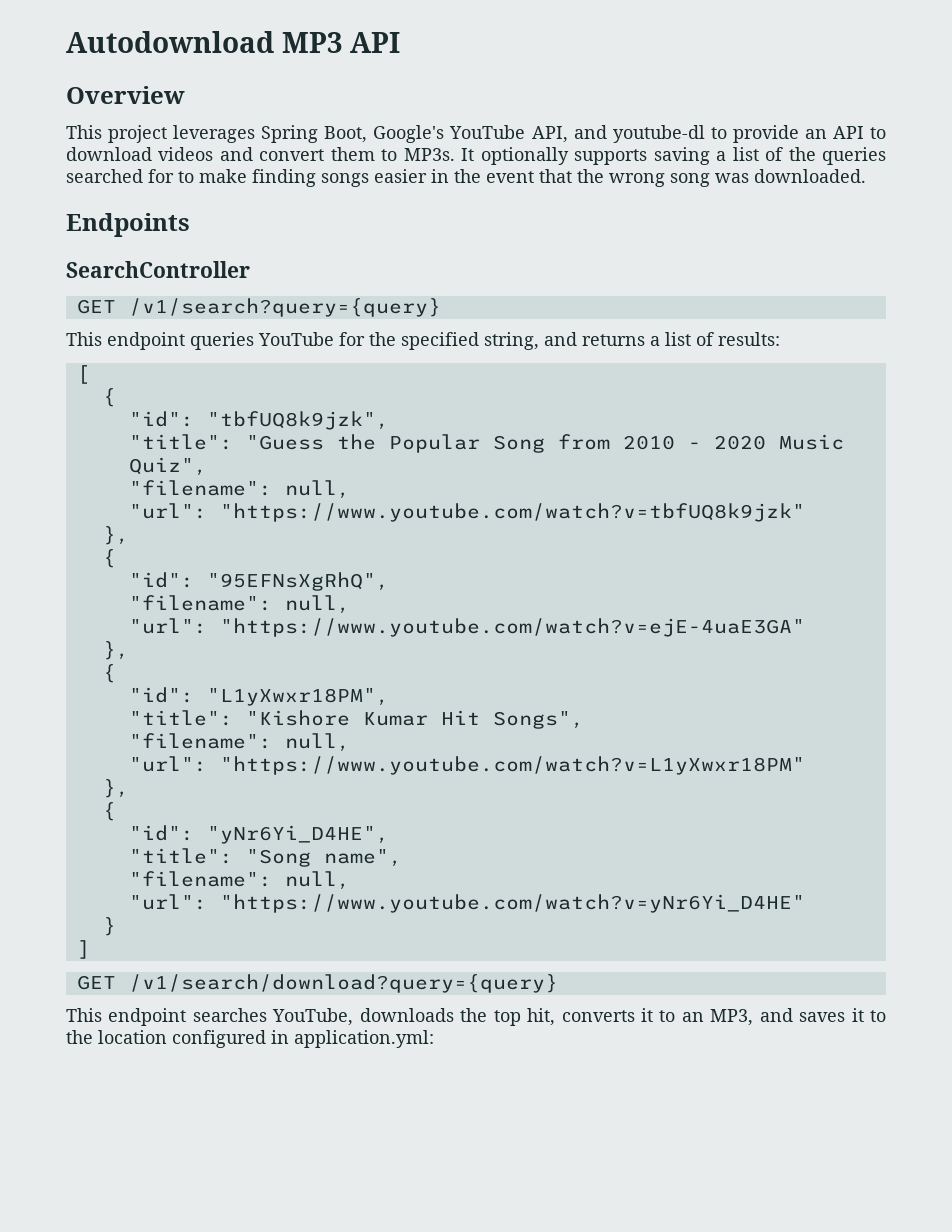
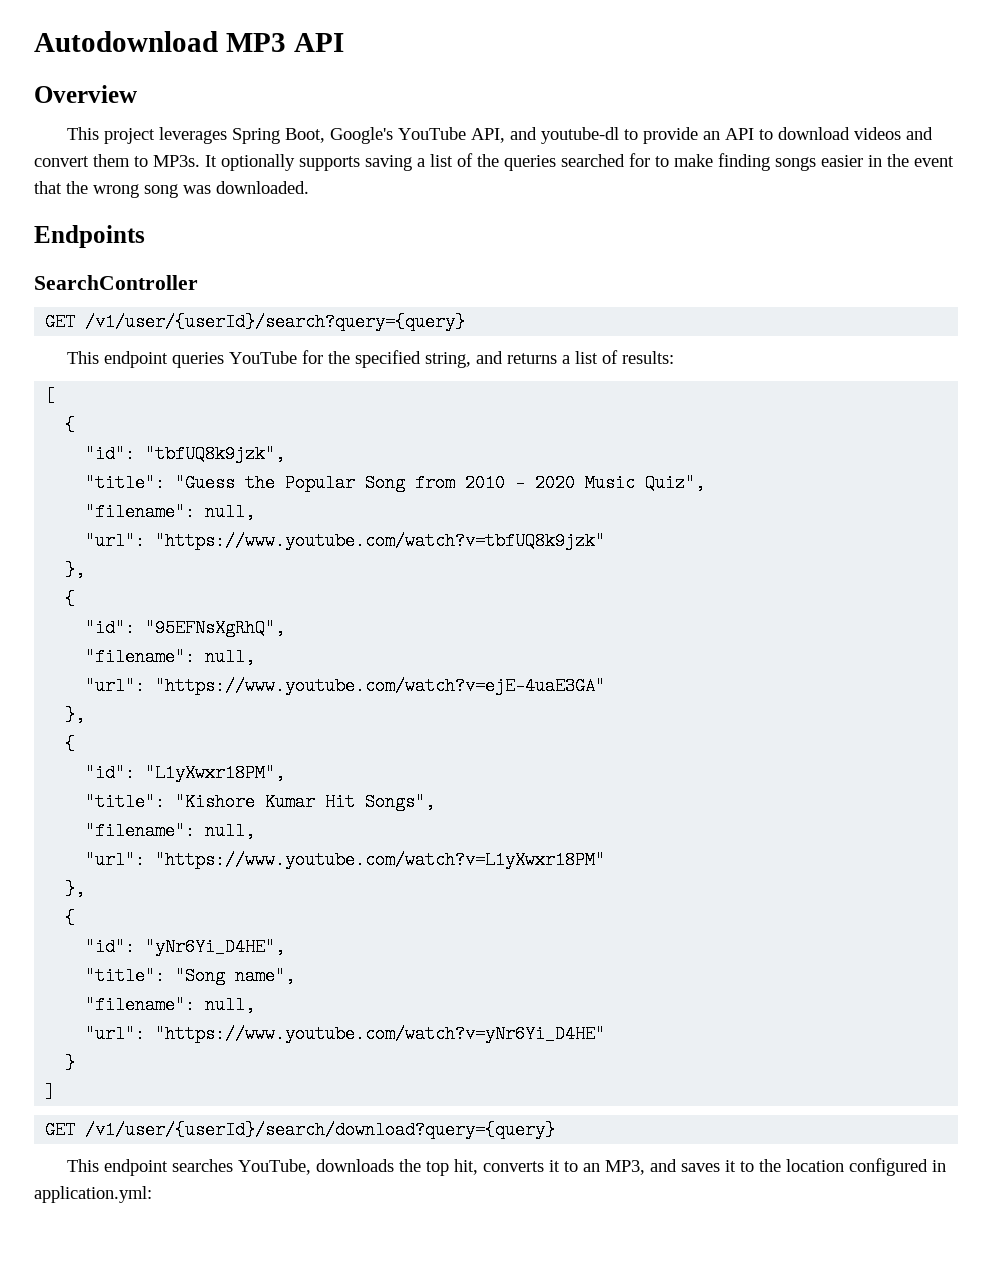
[128,298,441,317] /v1/search?query={query} -> [85,313,466,331] /v1/user/{userId}/search?query={query}
[128,974,558,993] /v1/search/download?query={query} -> [85,1121,556,1139] /v1/user/{userId}/search/download?query={query}

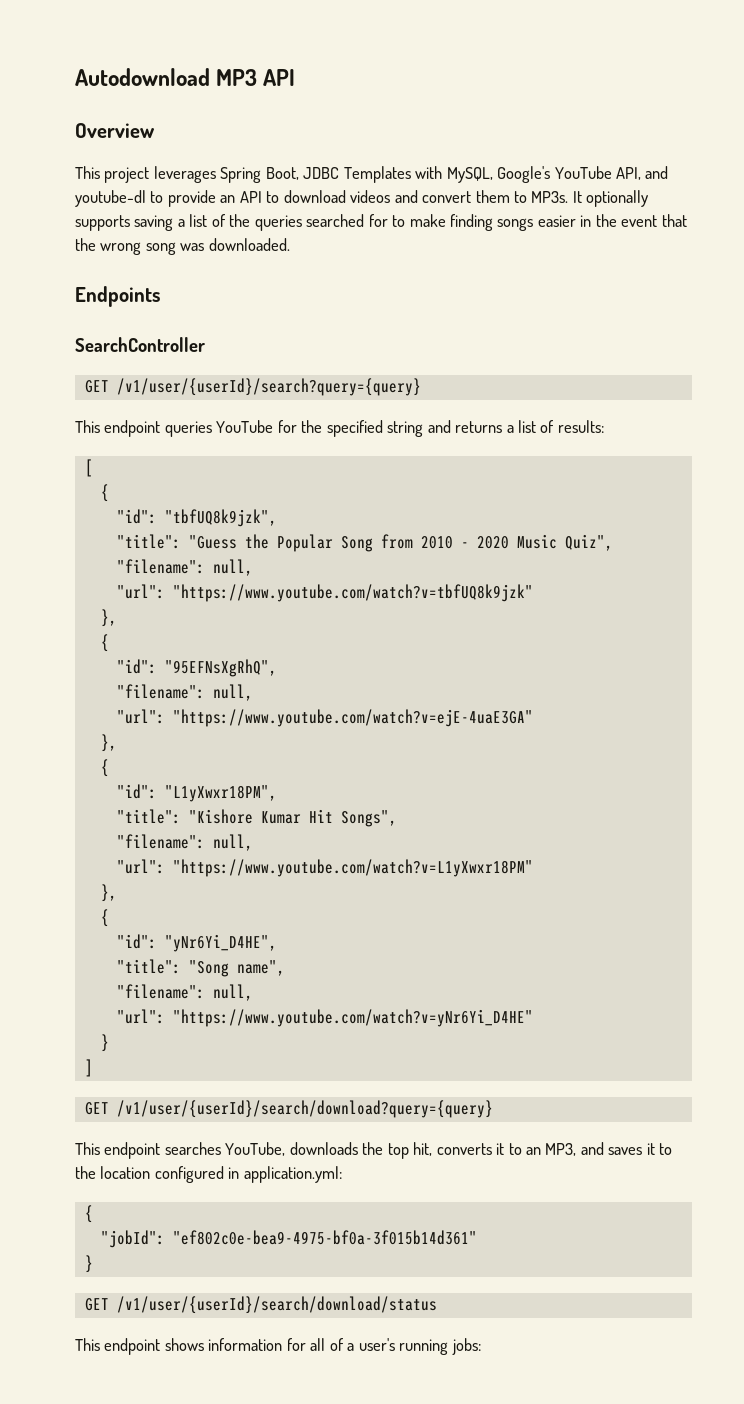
(326, 135) none -> [303,166,493,183] JDBC Templates with MySQL,
[425,352,472,368] string, -> [387,421,424,437] string
(152, 1194) none -> [84,1205,93,1223] [100,1230,477,1248] [84,1255,93,1273] [84,1296,437,1314] [75,1338,481,1355] // { // "jobId": "ef802c0e-bea9-4975-bf0a-3f015b14d361" // } // GET /v1/user/{userId}/search/download/status // This endpoint shows information for all of a user's running jobs:

